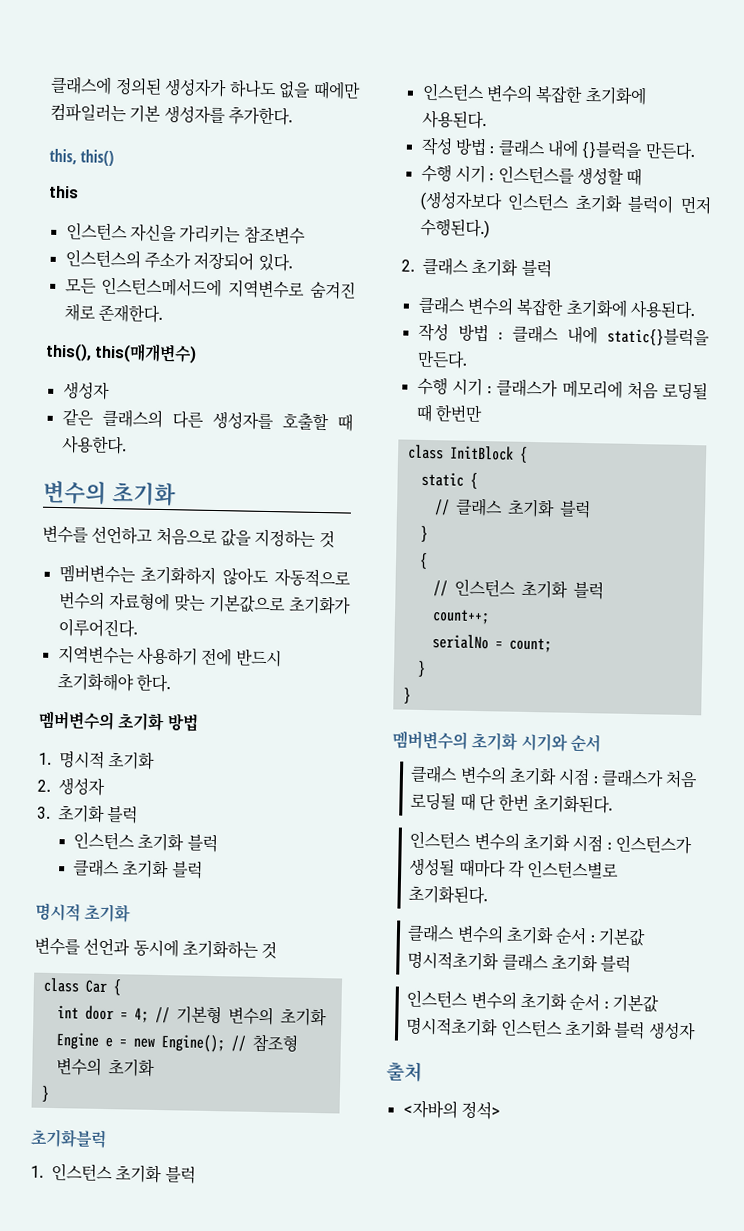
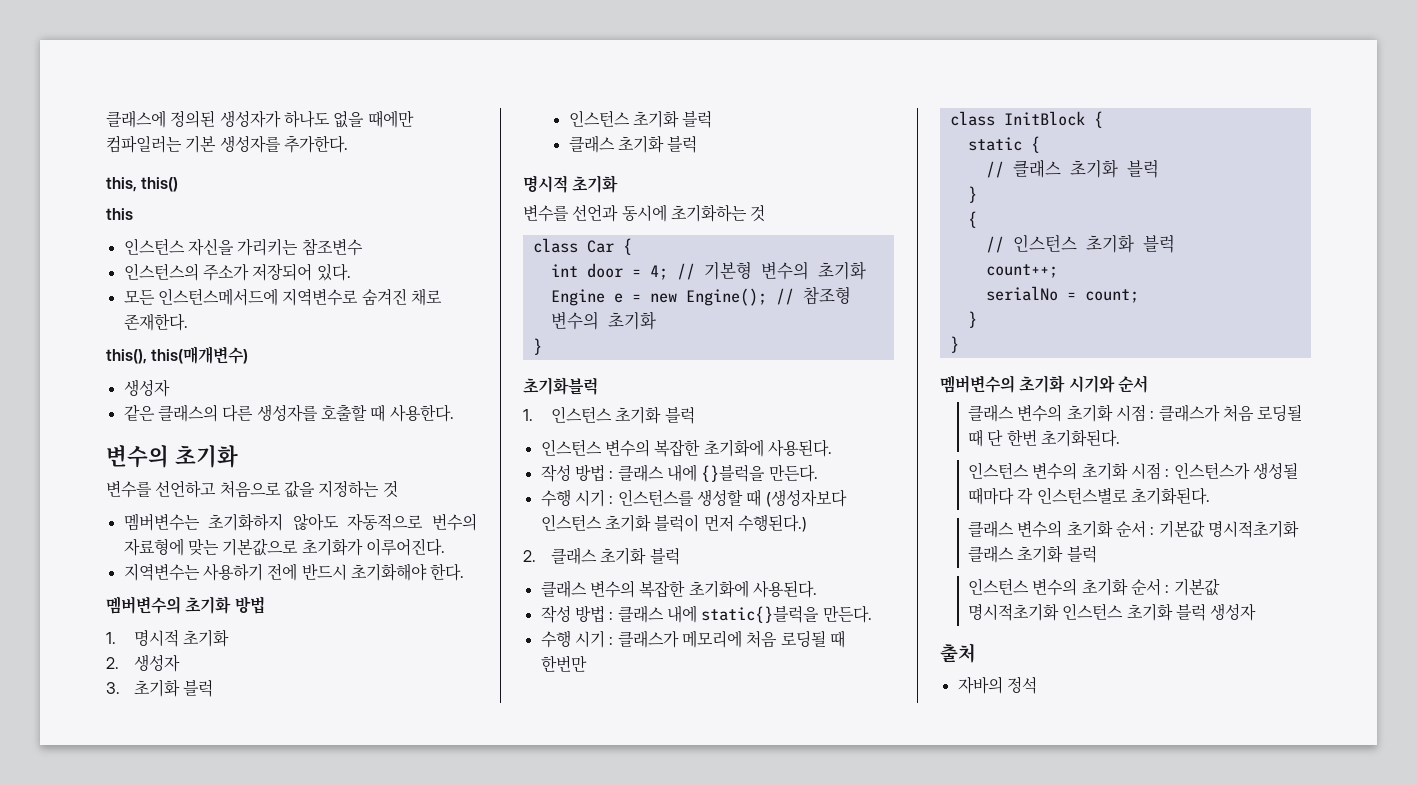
[402,1099,500,1120] <자바의 정석> -> [957,676,1037,694] 자바의 정석

